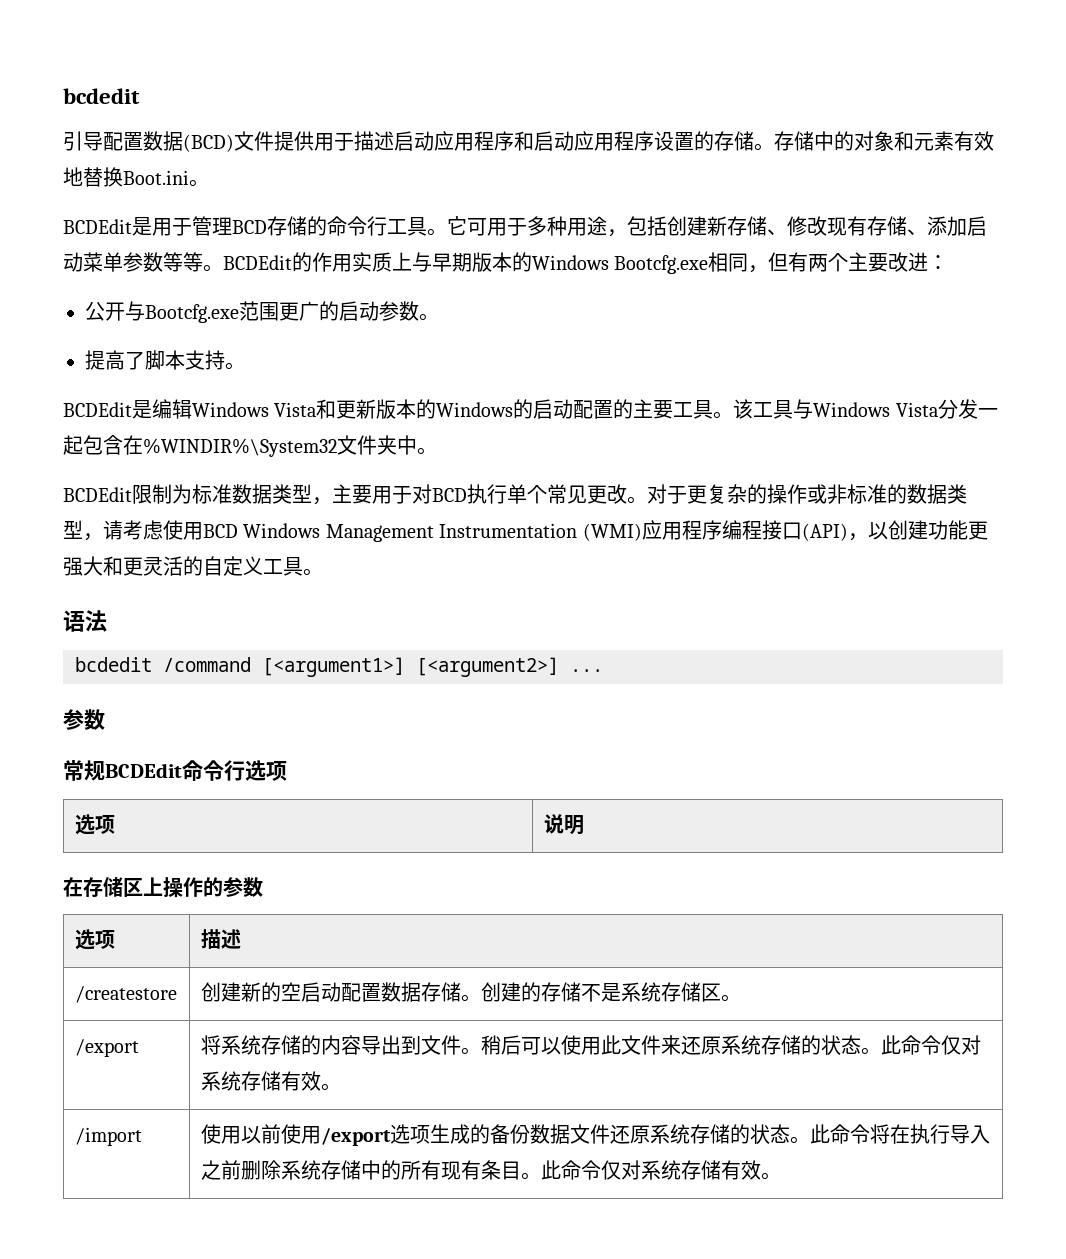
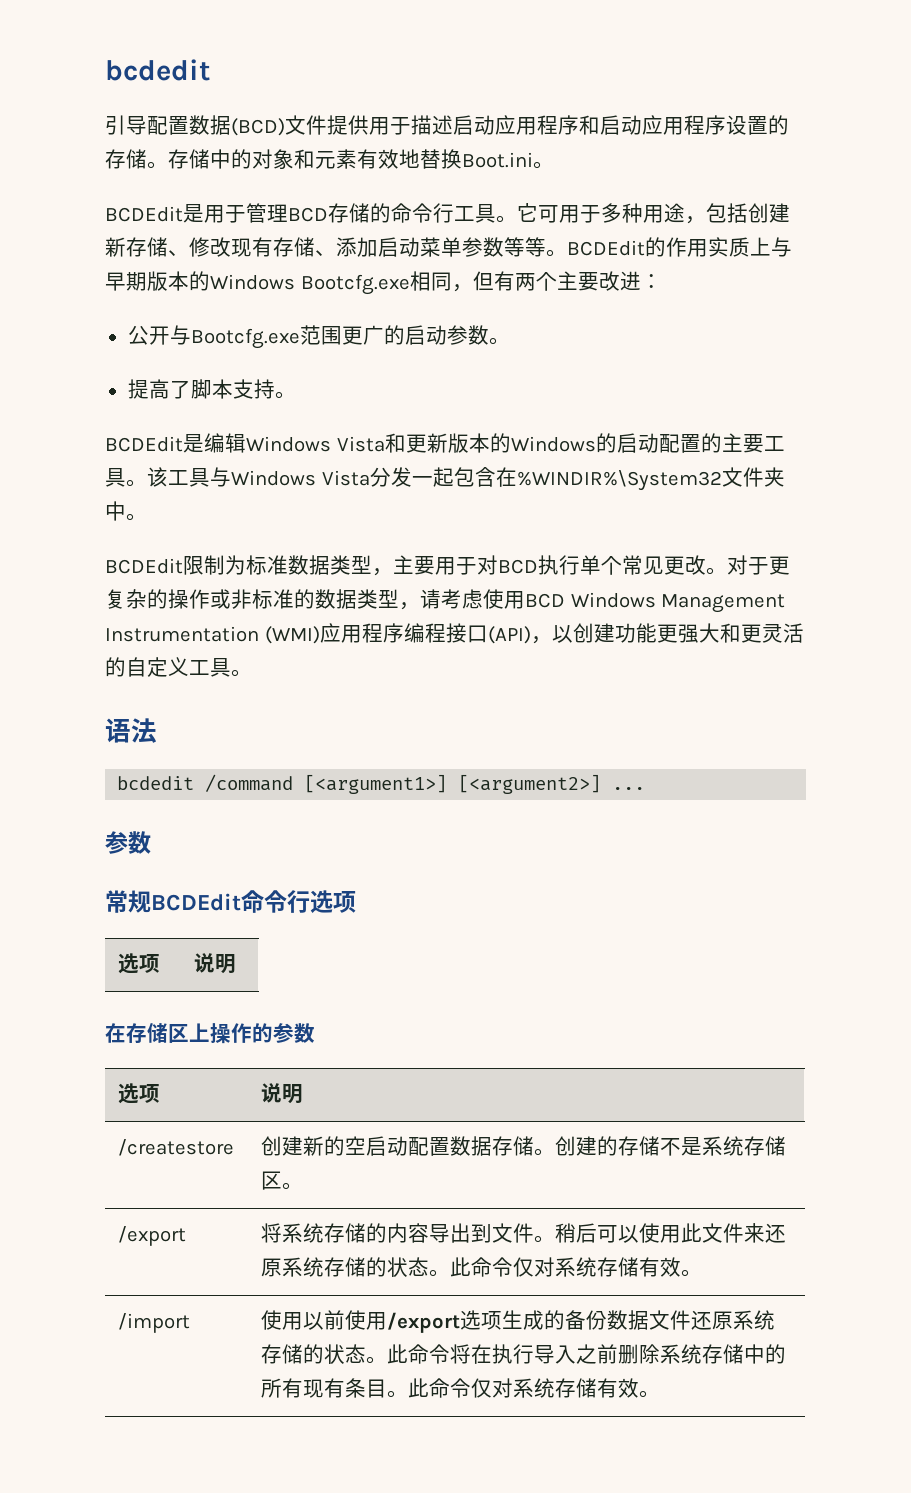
[200,929,241,949] 描述 -> [261,1083,304,1104] 说明

